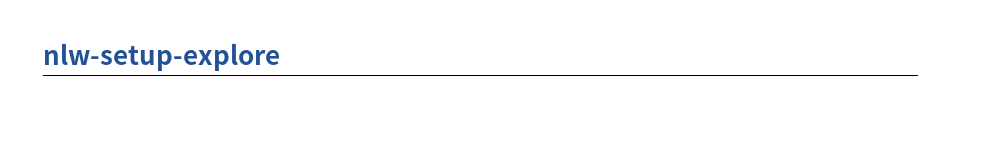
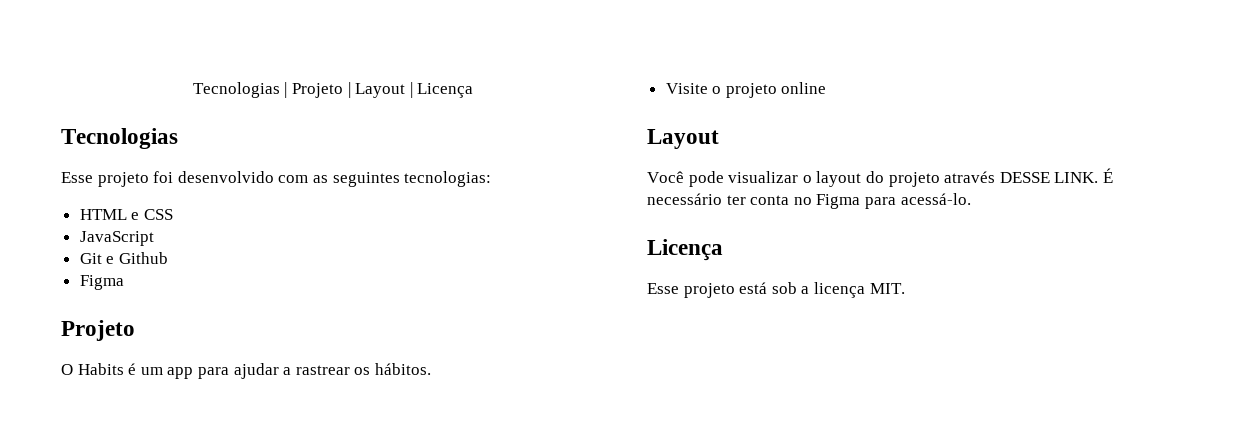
[43,43,280,71] nlw-setup-explore -> [192,82,474,98] [61,128,178,149] [61,171,492,187] [79,209,173,220] [79,231,154,246] [79,252,168,264] [79,275,124,290] [61,320,135,341] [61,363,431,379] [665,82,827,98] [647,129,719,149] [647,168,1113,187] [647,193,971,209] [647,239,723,261] [647,282,905,298] Tecnologias | Projeto | Layout | Licença // Tecnologias // Esse projeto foi desenvolvido com as seguintes tecnologias: // HTML e CSS // JavaScript // Git e Github // Figma // Projeto // O Habits é um app para ajudar a rastrear os hábitos. // Visite o projeto online // Layout // Você pode visualizar o layout do projeto através DESSE LINK. É necessário ter conta no Figma para acessá-lo. // Licença // Esse projeto está sob a licença MIT.

